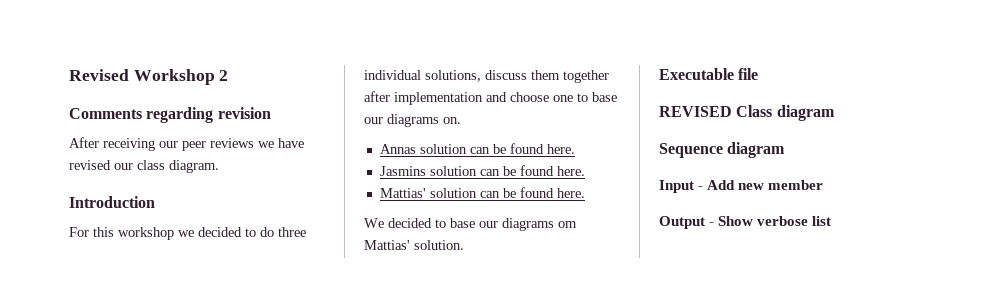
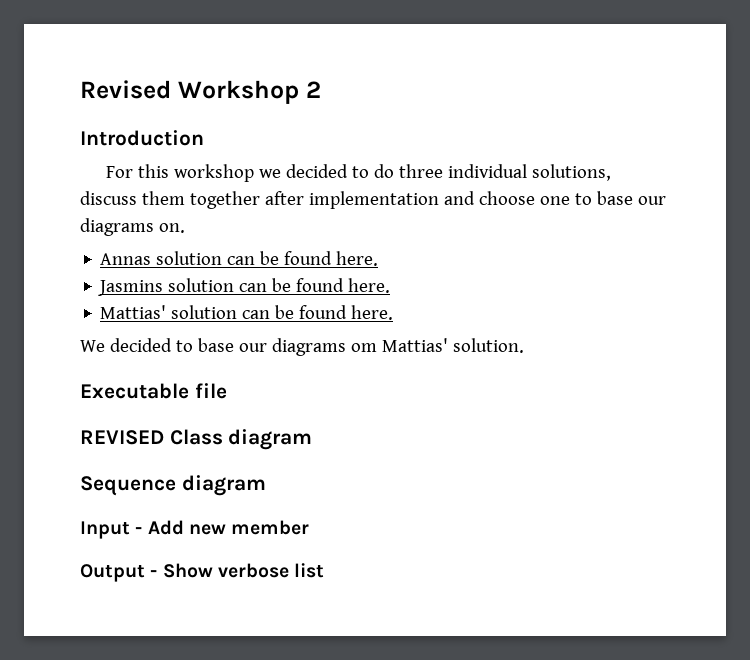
[69,107,271,123] [69,137,304,151] [69,160,219,173] // Comments regarding revision // After receiving our peer reviews we have revised our class diagram. -> (321, 89) none

